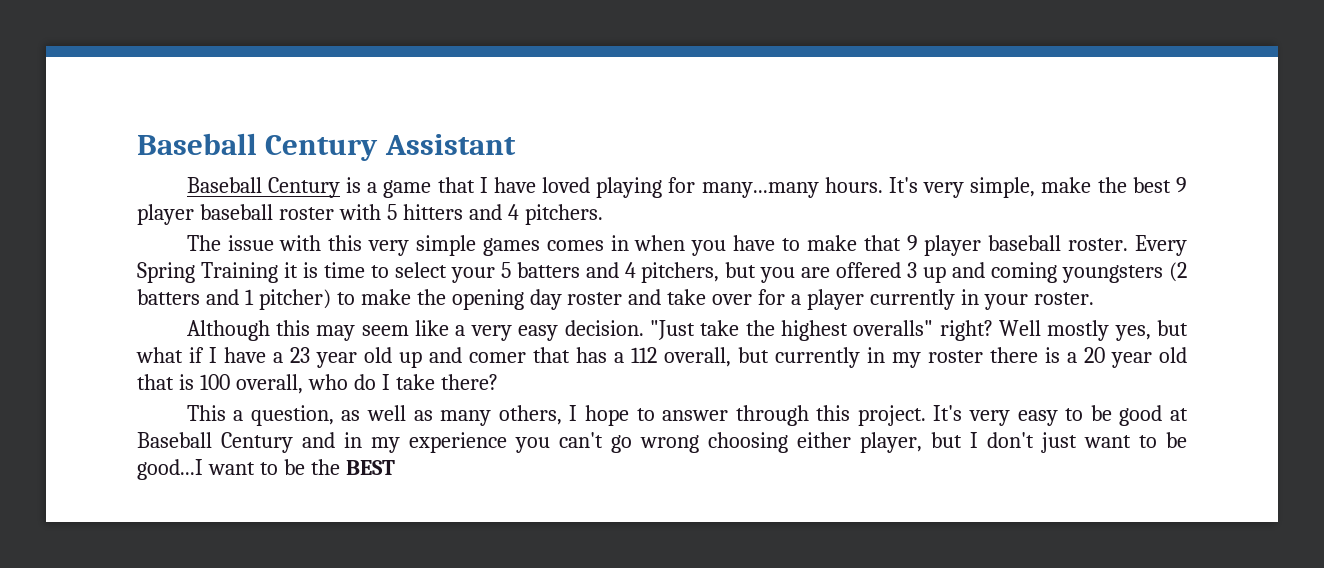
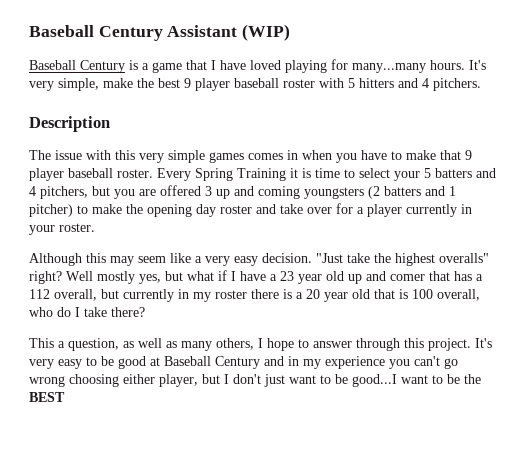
(516, 144) none -> [242,24,291,41] (WIP)
(603, 214) none -> [29,116,110,132] // Description

